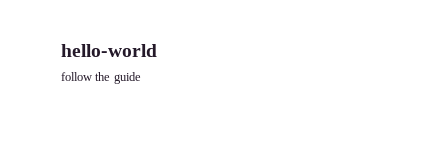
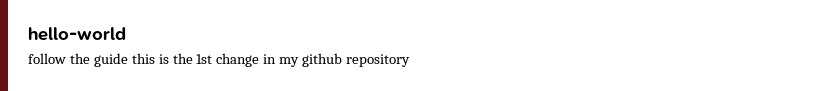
(141, 78) none -> [131,53,411,67] this is the 1st change in my github repository

